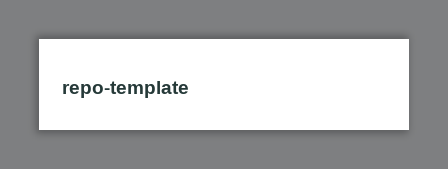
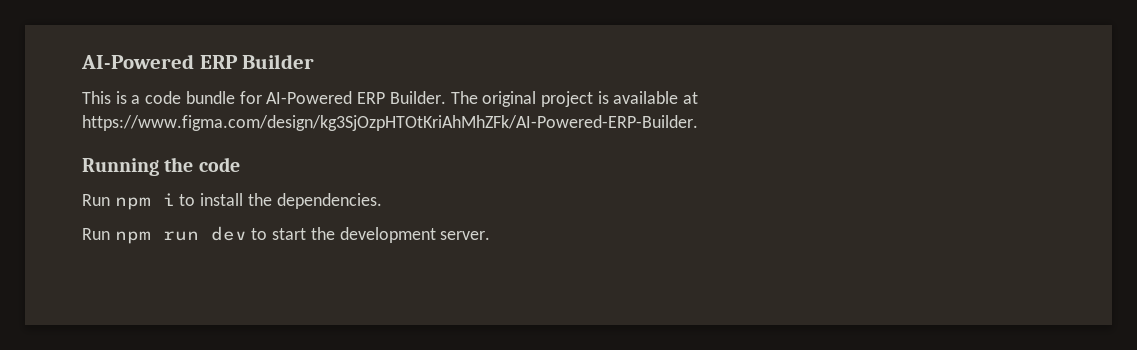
[62,81,189,98] repo-template -> [81,54,315,69] [82,91,699,107] [82,115,698,131] [82,157,240,176] [82,193,382,210] [82,226,491,244] AI-Powered ERP Builder // This is a code bundle for AI-Powered ERP Builder. The original project is available at https://www.figma.com/design/kg3SjOzpHTOtKriAhMhZFk/AI-Powered-ERP-Builder. // Running the code // Run npm i to install the dependencies. // Run npm run dev to start the development server.

